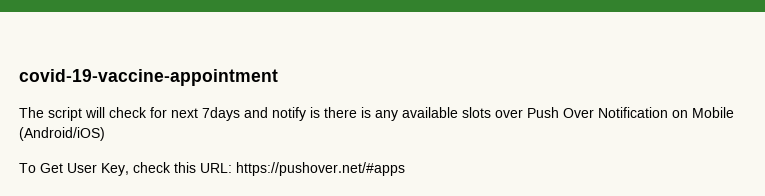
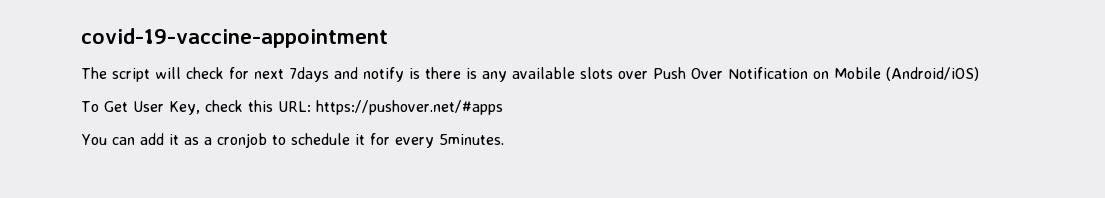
(405, 169) none -> [81,133,504,148] // You can add it as a cronjob to schedule it for every 5minutes.

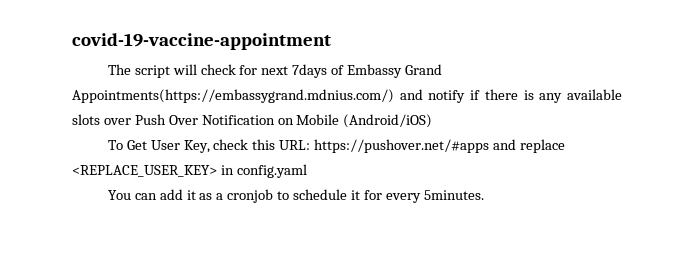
(329, 74) none -> [331,64,443,78] [72,89,394,103] of Embassy Grand Appointments(https://embassygrand.mdnius.com/)
[409,68,420,79] is -> [470,90,481,100] if
(503, 107) none -> [493,139,566,153] [72,164,307,178] and replace <REPLACE_USER_KEY> in config.yaml

